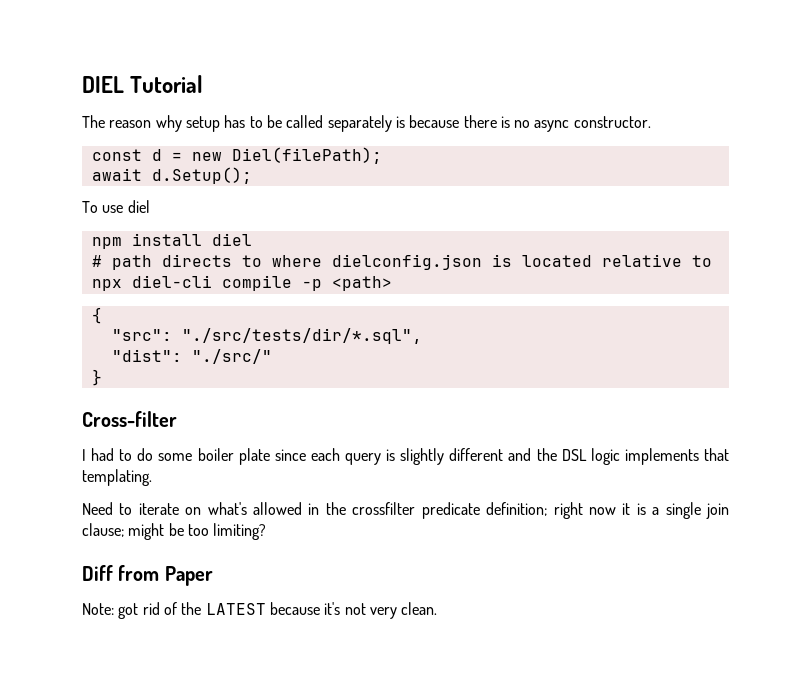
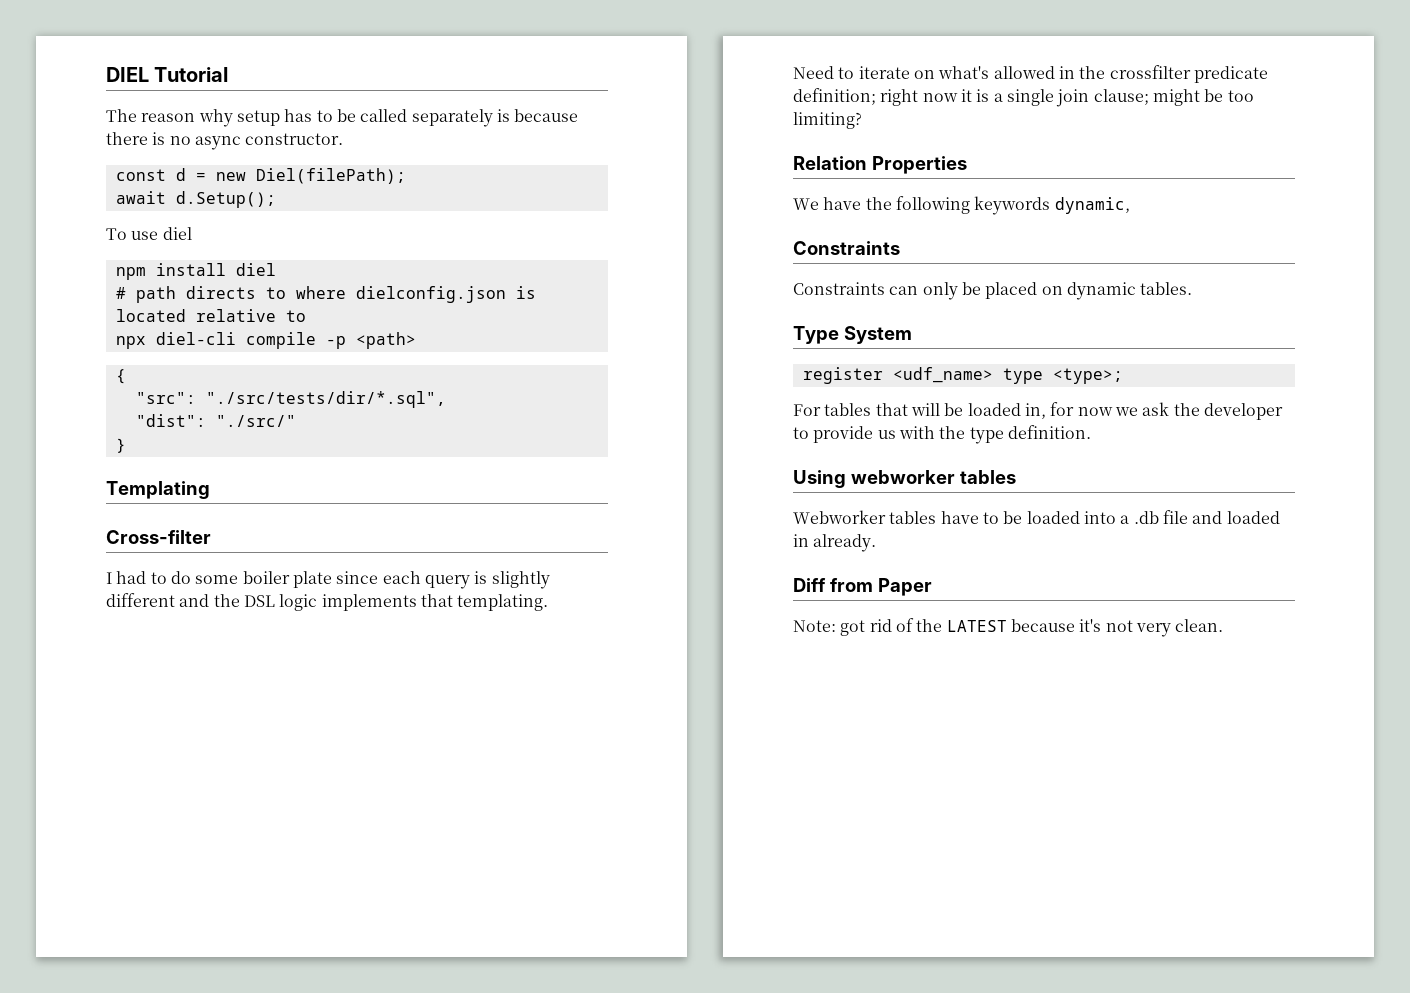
(102, 377) none -> [106,481,210,499] // Templating
(267, 531) none -> [793,156,967,174] [793,196,1130,215] [793,241,900,255] [793,282,1193,300] [793,326,912,344] [802,367,1123,384] [793,402,1283,420] [793,425,1091,444] [793,470,1016,488] [793,510,1280,524] [793,534,877,552] // Relation Properties // We have the following keywords dynamic, // Constraints // Constraints can only be placed on dynamic tables. // Type System // register <udf_name> type <type>; // For tables that will be loaded in, for now we ask the developer to provide us with the type definition. // Using webworker tables // Webworker tables have to be loaded into a .db file and loaded in already.

